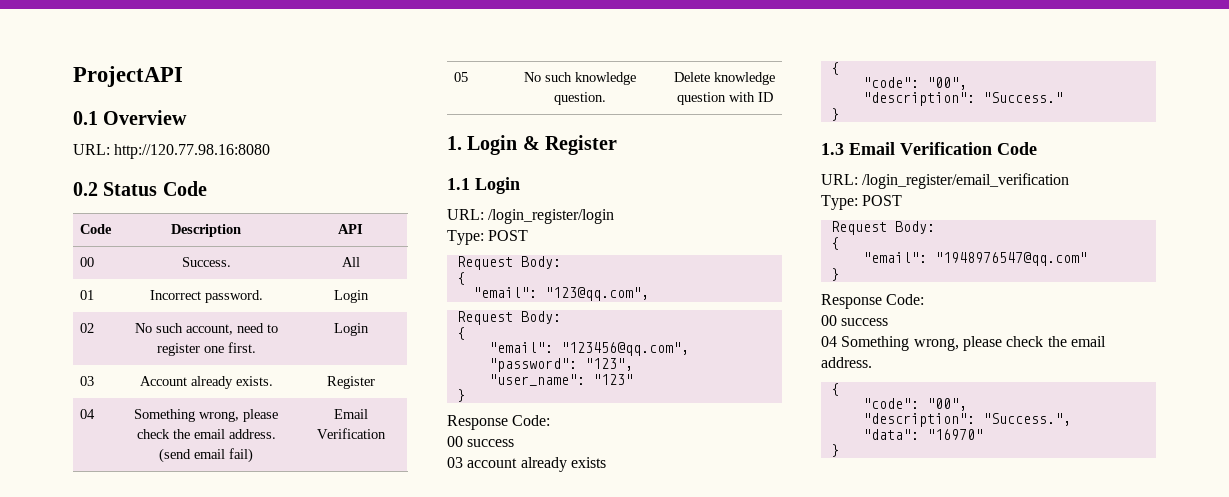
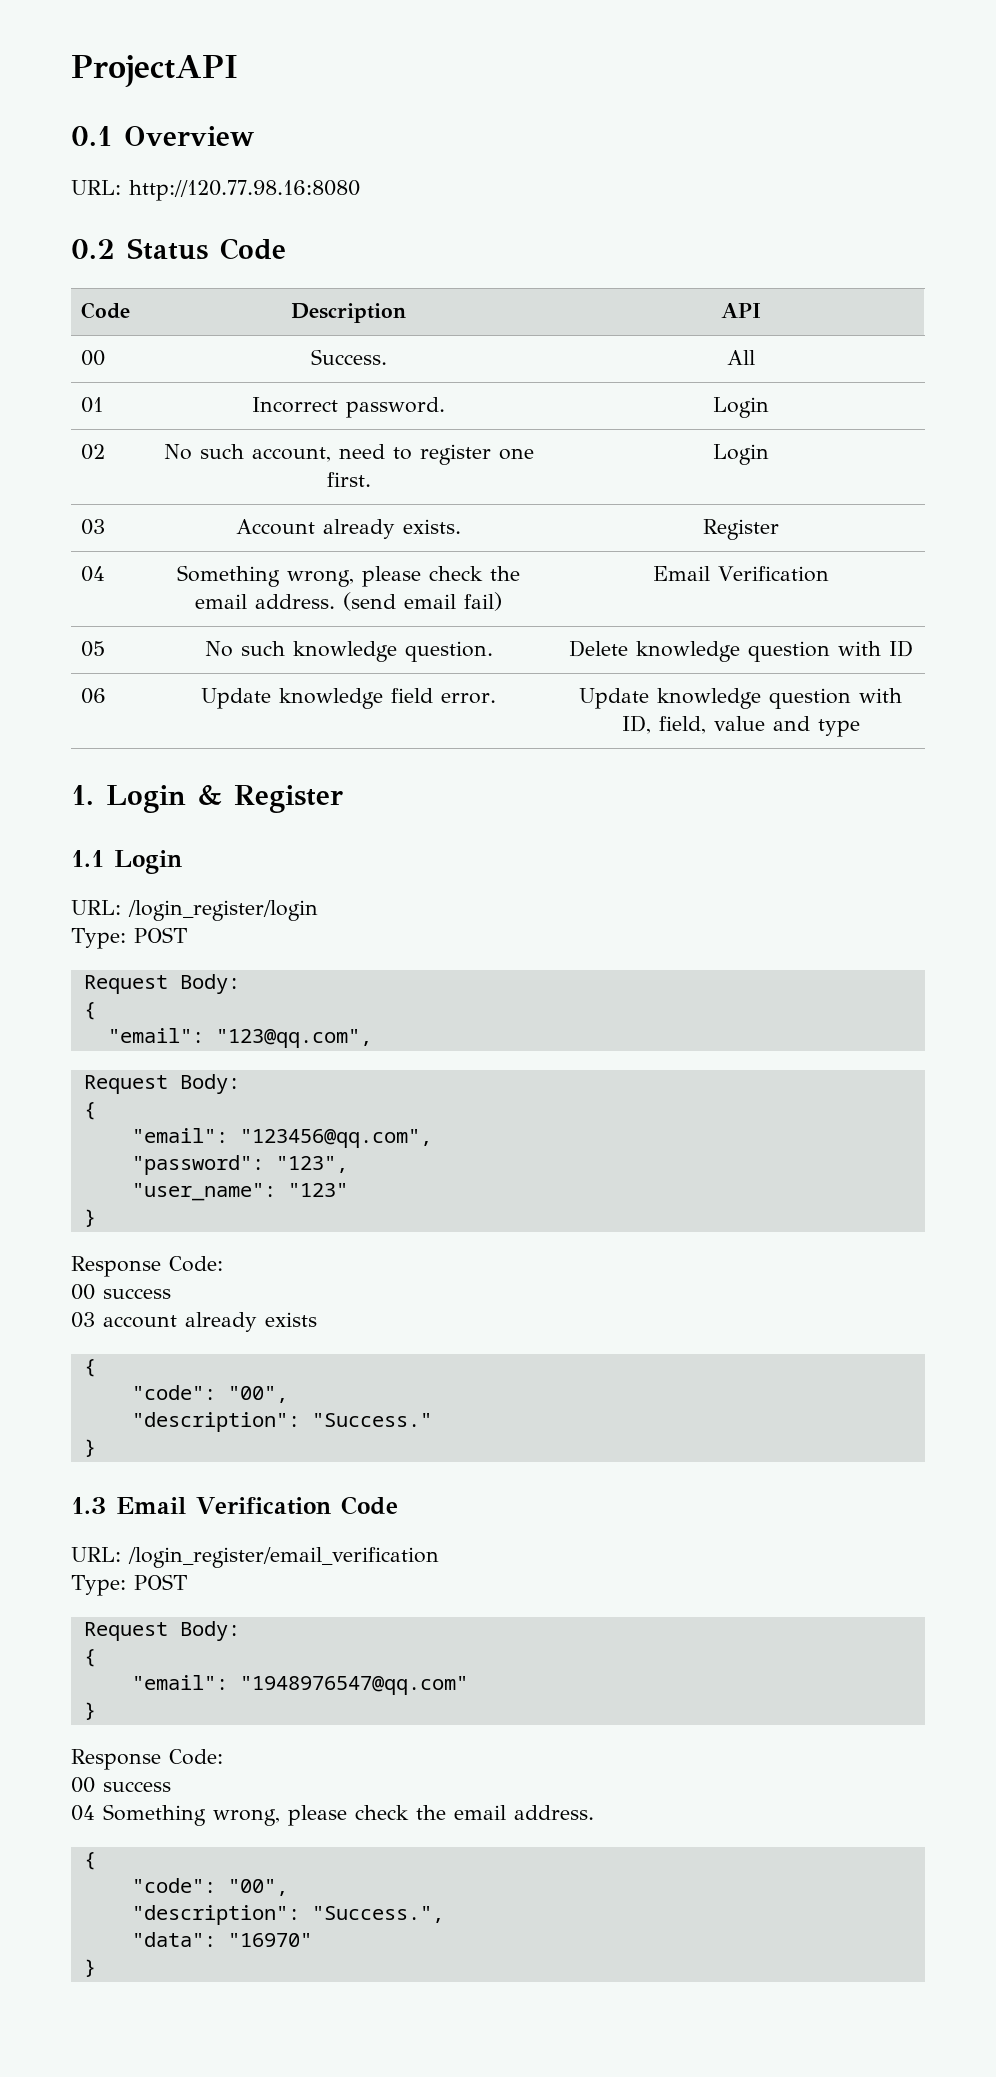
(773, 97) none -> [80,688,106,704] [201,688,497,709] [579,688,902,709] [621,715,860,737] // 06 | Update knowledge field error. | Update knowledge question with ID, field, value and type

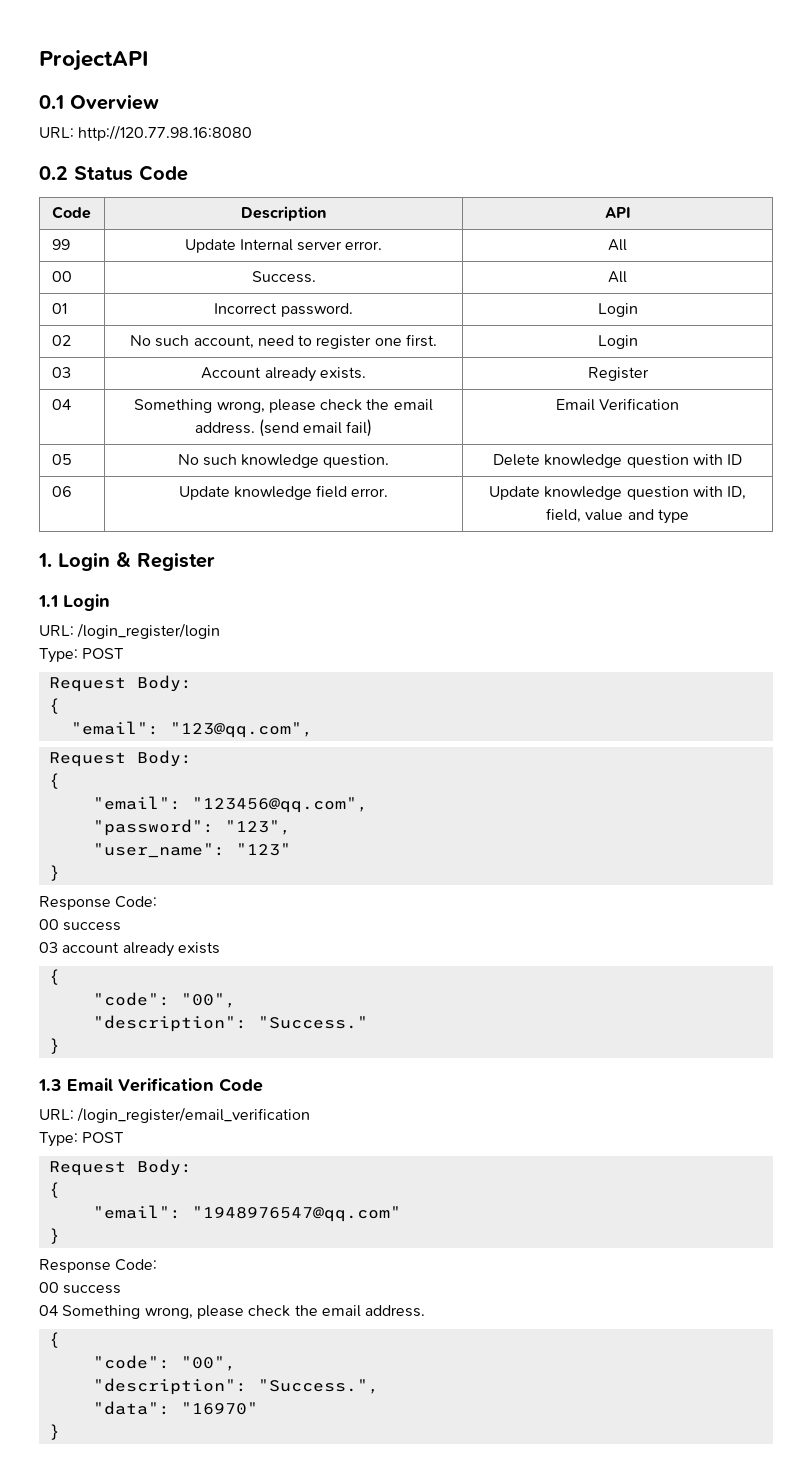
(761, 310) none -> [51,239,70,250] [184,239,383,253] [608,239,627,251] // 99 | Update Internal server error. | All

